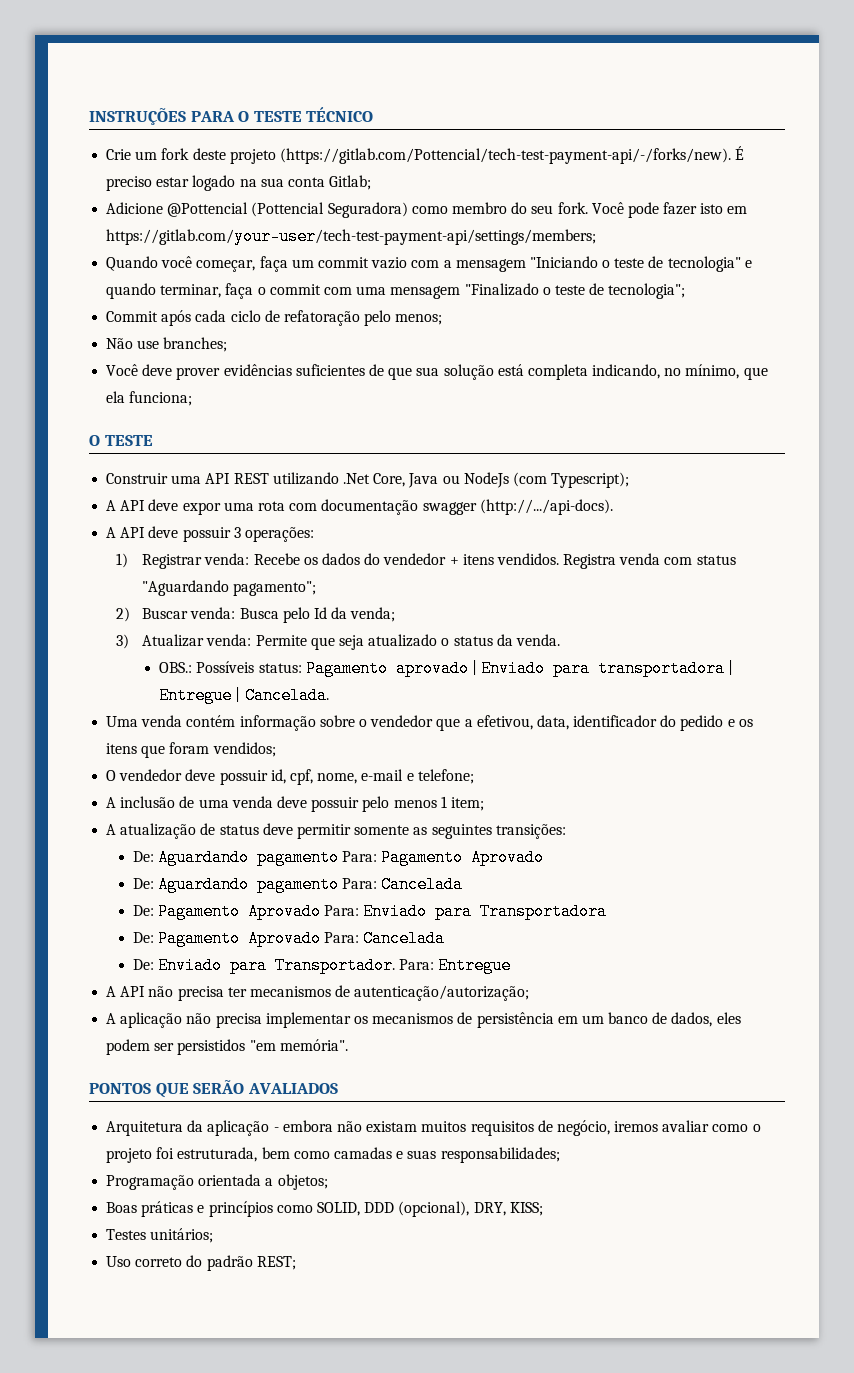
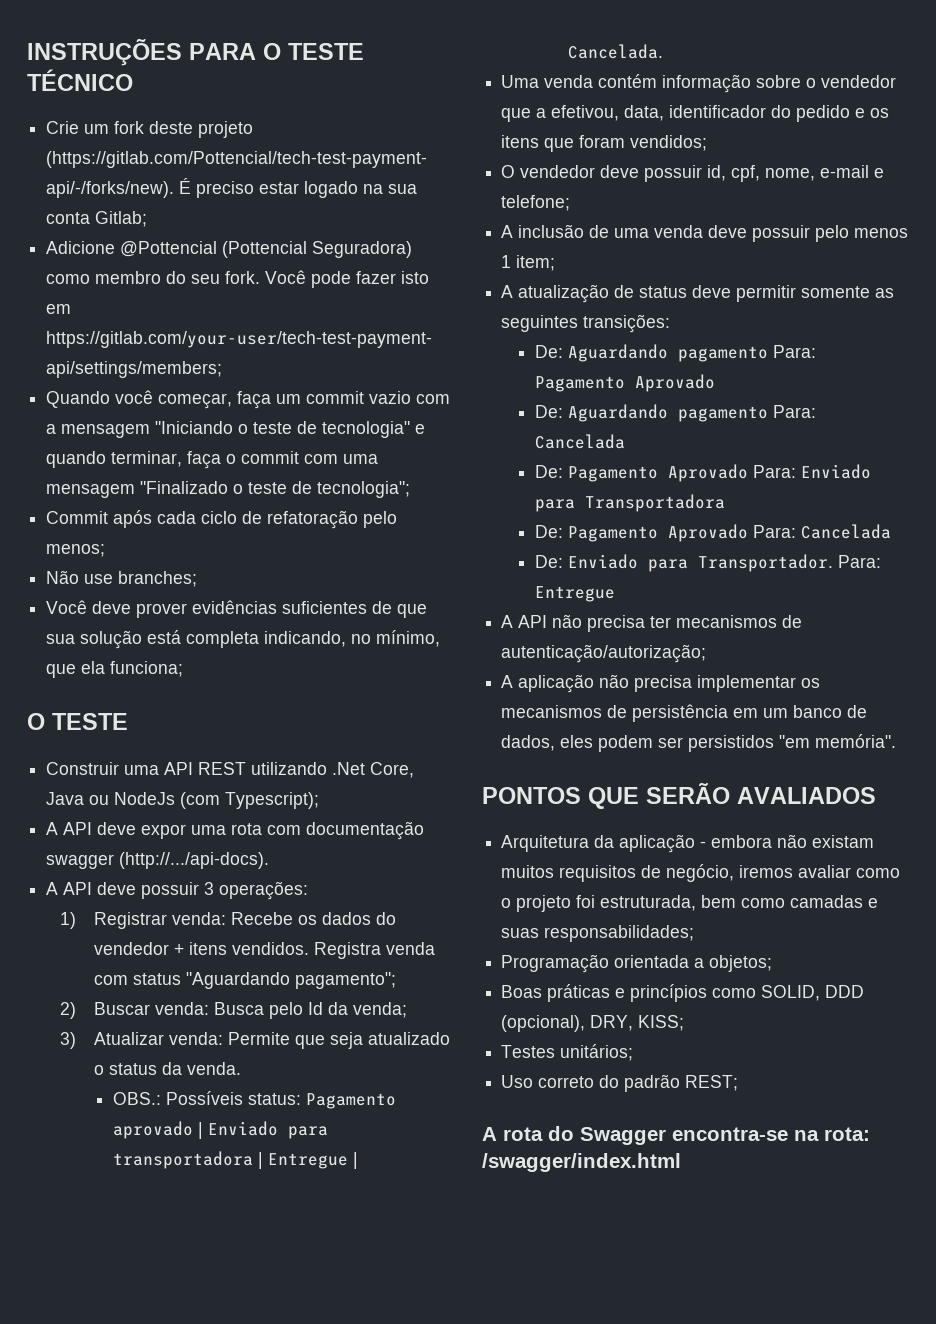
(296, 1263) none -> [482,1126,870,1145] [482,1153,681,1172] // A rota do Swagger encontra-se na rota: /swagger/index.html

